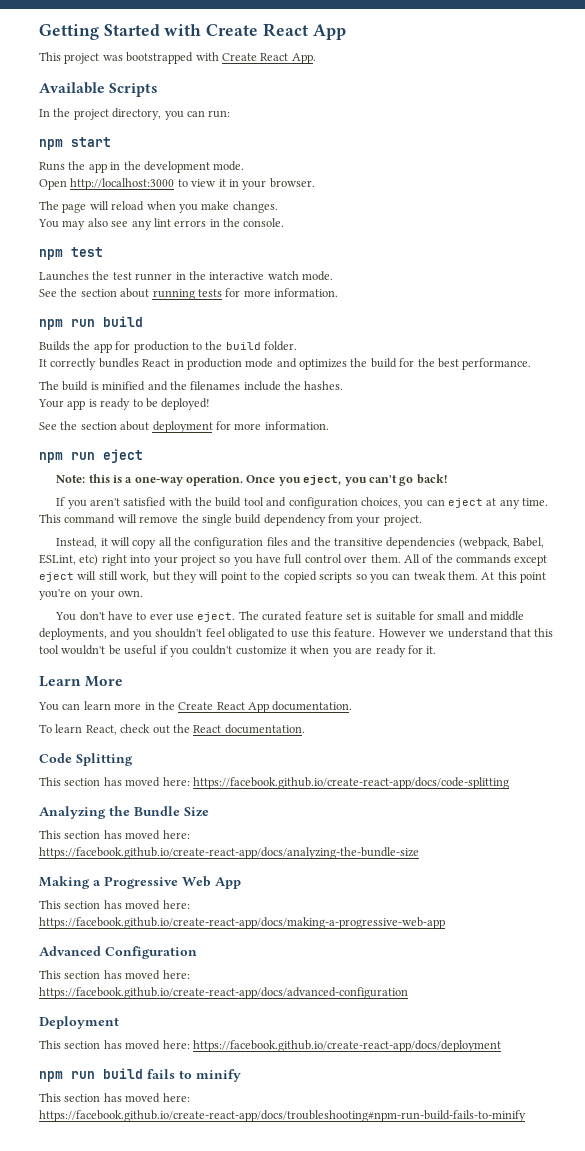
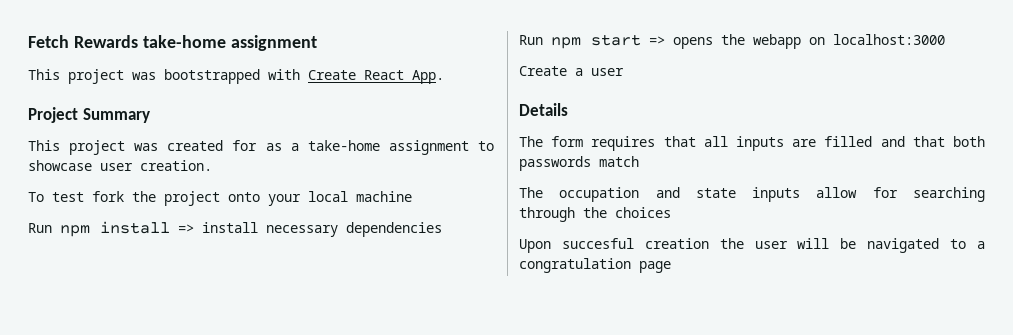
[39,23,346,40] Getting Started with Create React App -> [28,35,317,51] Fetch Rewards take-home assignment
[39,82,159,97] [39,108,231,120] [39,137,111,150] [39,161,245,173] [39,178,315,190] [39,201,278,213] [38,218,285,230] [39,247,103,260] [39,271,333,281] [39,288,338,300] [39,316,143,330] [39,341,297,353] [39,358,532,370] [39,381,344,391] [38,398,211,410] [39,421,329,433] [39,449,143,463] [56,474,447,486] [56,497,549,509] [39,514,422,526] [56,537,545,549] [39,554,548,566] [39,571,547,583] [39,589,144,600] [55,611,525,622] [39,628,554,640] [39,645,437,657] [39,676,124,687] [38,701,353,713] [39,724,305,735] [39,753,133,766] [39,777,509,789] [39,806,209,819] [39,830,190,840] [39,847,419,859] [39,876,241,889] [39,900,190,910] [39,917,445,929] [39,946,197,959] [39,970,190,980] [39,987,408,999] [39,1016,119,1029] [39,1040,501,1052] [39,1068,241,1082] [39,1093,190,1103] [39,1110,526,1122] Available Scripts // In the project directory, you can run: // npm start // Runs the app in the development mode. // Open http://localhost:3000 to view it in your browser. // The page will reload when you make changes. // You may also see any lint errors in the console. // npm test // Launches the test runner in the interactive watch mode. // See the section about running tests for more information. // npm run build // Builds the app for production to the build folder. // It correctly bundles React in production mode and optimizes the build for the best performance. // The build is minified and the filenames include the hashes. // Your app is ready to be deployed! // See the section about deployment for more information. // npm run eject // Note: this is a one-way operation. Once you eject, you can't go back! // If you aren't satisfied with the build tool and configuration choices, you can eject at any time. This command will remove the single build dependency from your project. // Instead, it will copy all the configuration files and the transitive dependencies (webpack, Babel, ESLint, etc) right into your project so you have full control over them. All of the commands except eject will still work, but they will point to the copied scripts so you can tweak them. At this point you're on your own. // You don't have to ever use eject. The curated feature set is suitable for small and middle deployments, and you shouldn't feel obligated to use this feature. However we understand that this tool wouldn't be useful if you couldn't customize it when you are ready for it. // Learn More // You can learn more in the Create React App documentation. // To learn React, check out the React documentation. // Code Splitting // This section has moved here: https://facebook.github.io/create-react-app/docs/code-splitting // Analyzing the Bundle Size // This section has moved here: https://facebook.github.io/create-react-app/docs/analyzing-the-bundle-size // Making a Progressive Web App // This section has moved here: https://facebook.github.io/create-react-app/docs/making-a-progressive-web-app // Advanced Configuration // This section has moved here: https://facebook.github.io/create-react-app/docs/advanced-configuration // Deployment // This section has moved here: https://facebook.github.io/create-react-app/docs/deployment // npm run build fails to minify // This section has moved here: https://facebook.github.io/create-react-app/docs/troubleshooting#npm-run-build-fails-to-minify -> [28,107,150,123] [28,140,494,155] [28,160,212,171] [28,191,412,206] [28,221,442,237] [519,34,945,49] [519,66,624,76] [519,103,568,116] [519,136,985,151] [519,156,639,171] [519,187,985,202] [519,207,671,222] [519,238,986,253] [519,258,671,273] Project Summary // This project was created for as a take-home assignment to showcase user creation. // To test fork the project onto your local machine // Run npm install => install necessary dependencies // Run npm start => opens the webapp on localhost:3000 // Create a user // Details // The form requires that all inputs are filled and that both passwords match // The occupation and state inputs allow for searching through the choices // Upon succesful creation the user will be navigated to a congratulation page

